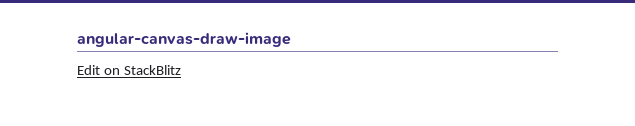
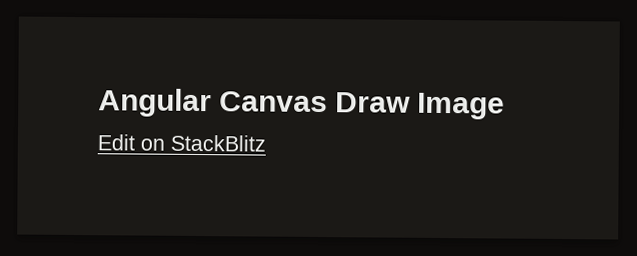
[77,32,291,47] angular-canvas-draw-image -> [98,88,506,120] Angular Canvas Draw Image

